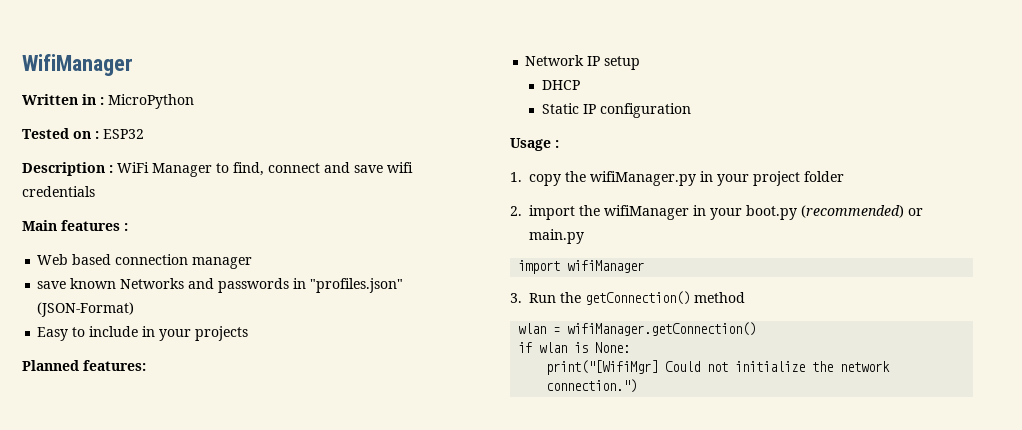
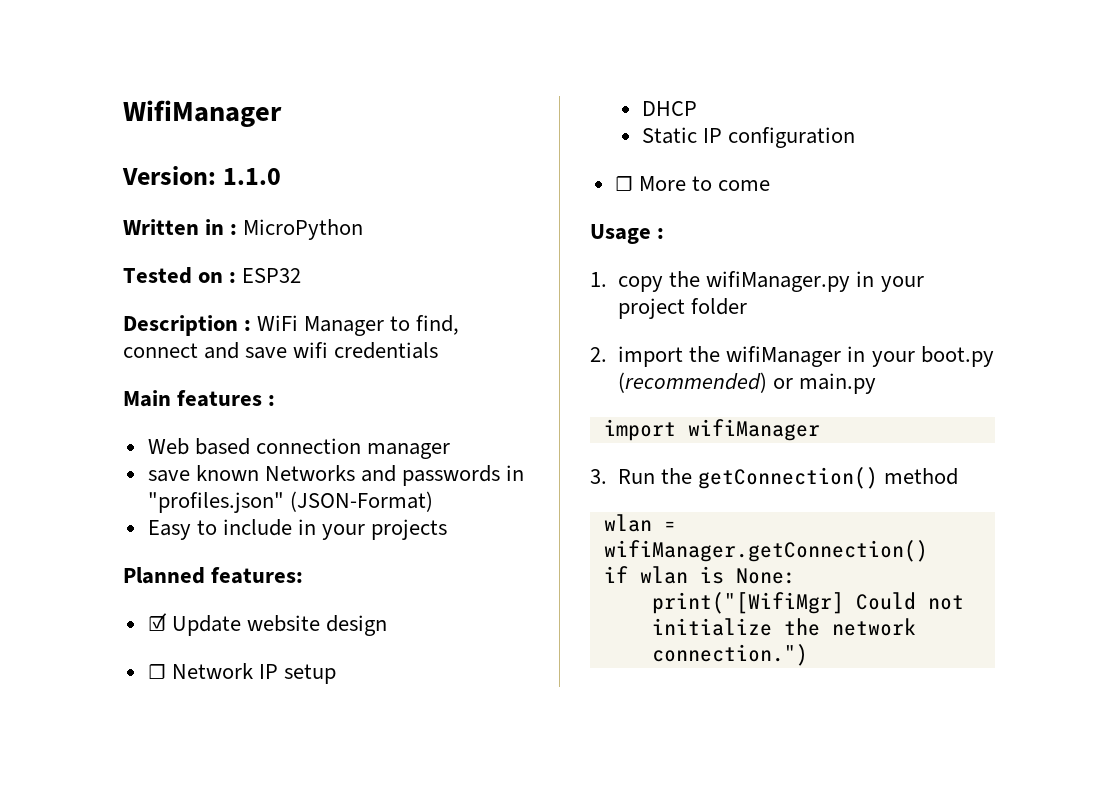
(133, 65) none -> [122,166,282,185] // Version: 1.1.0
(146, 365) none -> [147,613,387,636] [147,664,166,679] ☑ Update website design // ☐
(692, 110) none -> [614,176,770,191] // ☐ More to come

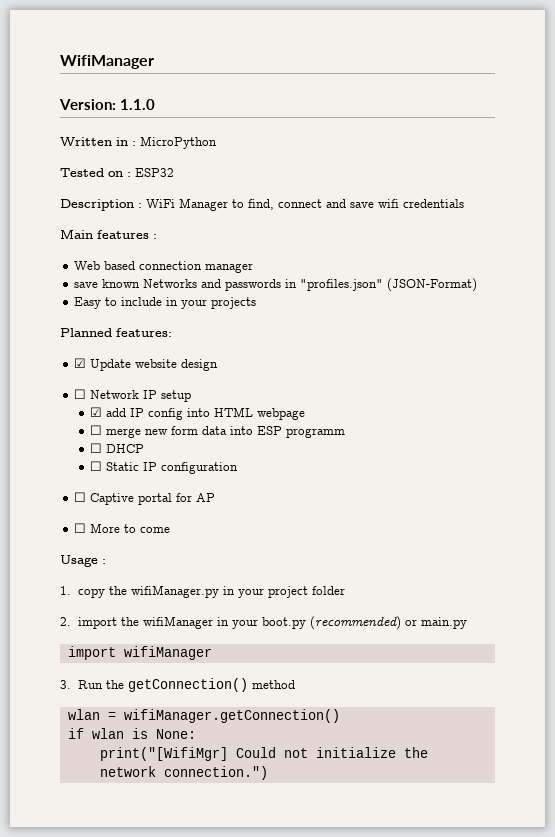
(336, 674) none -> [90,407,306,420] [90,425,346,438] [90,443,103,453] ☑ add IP config into HTML webpage // ☐ merge new form data into ESP programm // ☐
(697, 108) none -> [90,461,103,471] ☐
(856, 137) none -> [74,492,216,505] // ☐ Captive portal for AP

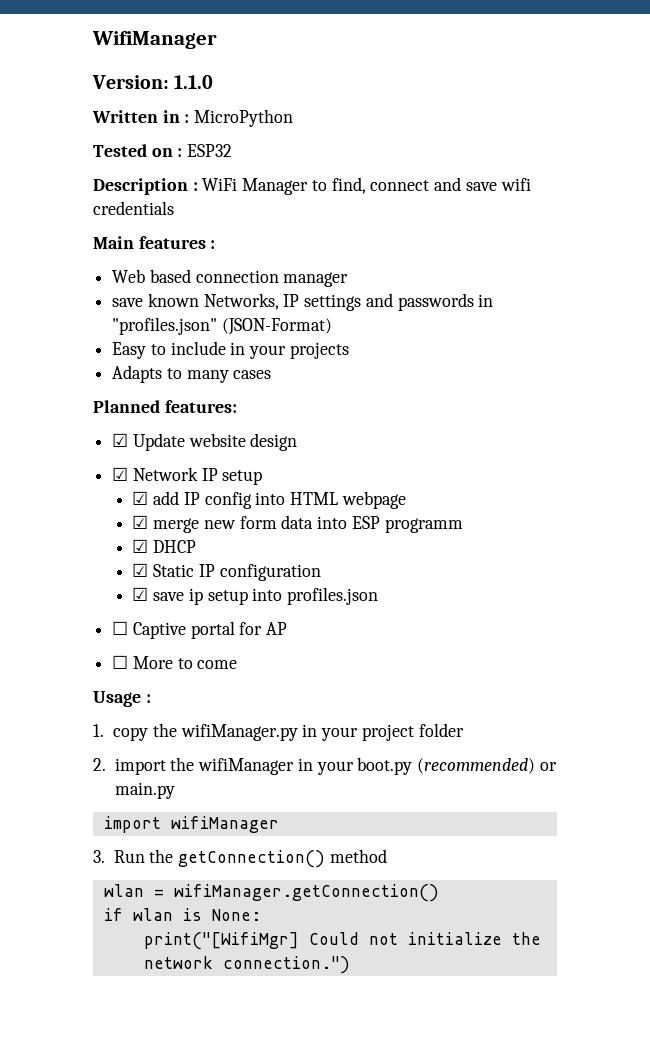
[143,279,198,288] Networks -> [203,293,362,311] Networks, IP settings
(257, 303) none -> [112,365,272,383] // Adapts to many cases
[74,389,87,399] ☐ -> [112,467,129,481] ☑
[90,425,103,435] ☐ -> [132,515,149,529] ☑
[90,443,103,453] ☐ -> [132,539,149,553] ☑
[90,461,103,471] ☐ -> [132,563,149,577] ☑
(239, 468) none -> [132,587,379,605] // ☑ save ip setup into profiles.json

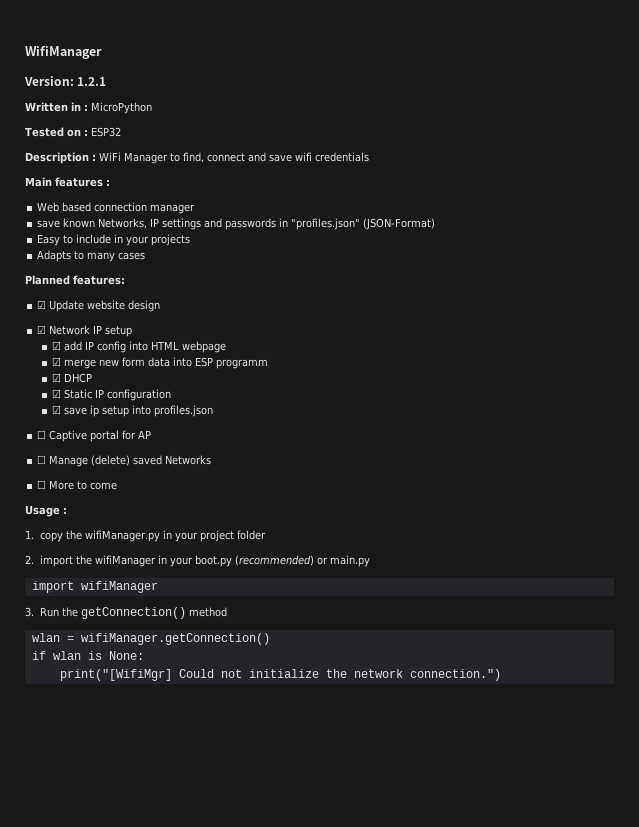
[174,75,214,89] 1.1.0 -> [77,77,107,86] 1.2.1
(288, 628) none -> [37,455,212,467] // ☐ Manage (delete) saved Networks

